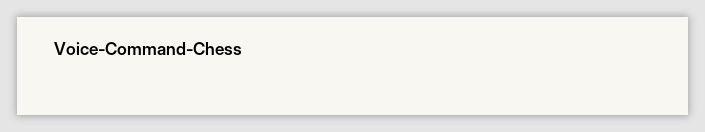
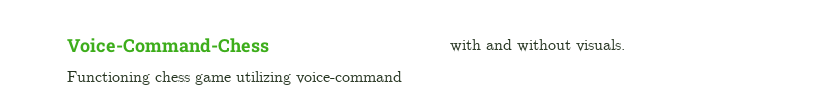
(242, 48) none -> [67,71,402,85] [450,39,625,52] // Functioning chess game utilizing voice-command with and without visuals.

